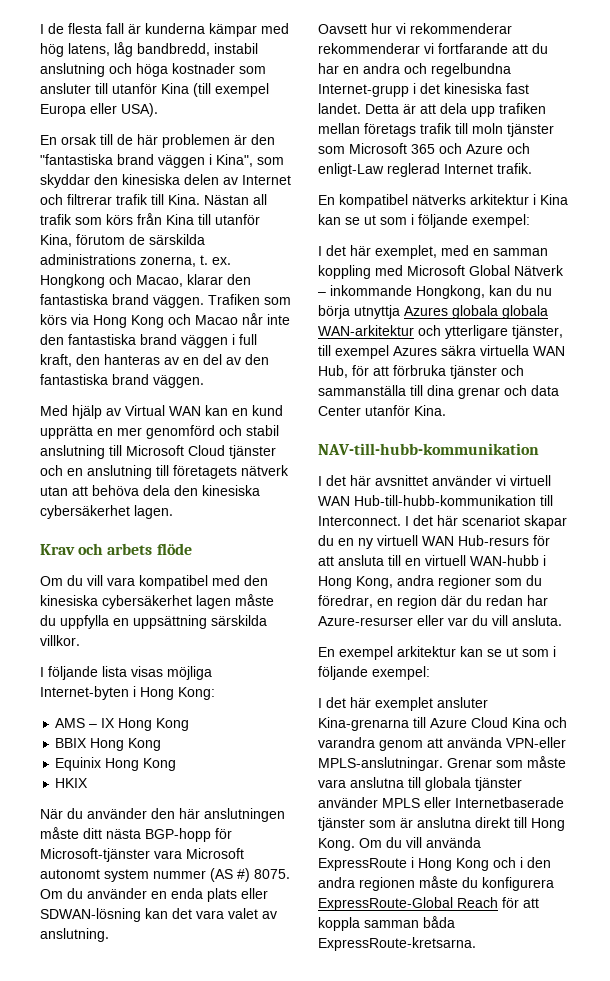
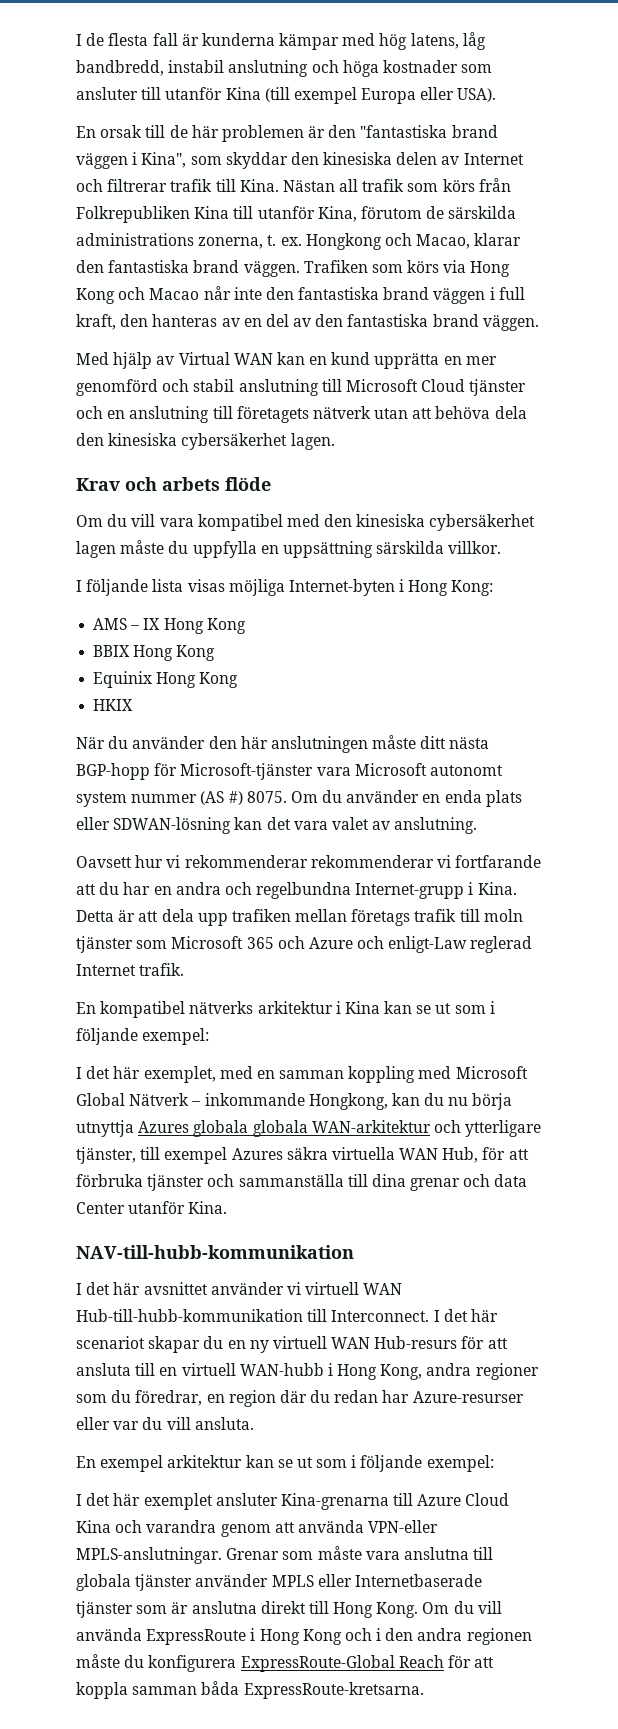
(162, 219) none -> [76,206,190,223] Folkrepubliken
[420,83,529,94] [318,103,361,114] det kinesiska fast landet. -> [477,882,517,895] Kina.

